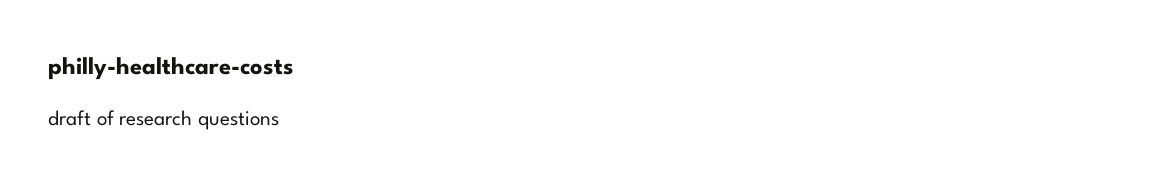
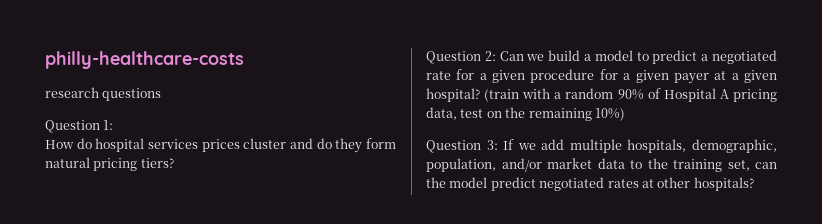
[48,110,115,126] draft of -> (244, 60) none
(280, 120) none -> [45,120,114,133] [45,138,397,153] [45,157,174,171] [426,50,777,64] [426,69,777,84] [426,88,777,102] [426,107,625,121] [426,139,777,153] [426,158,777,172] [426,177,754,191] // Question 1: // How do hospital services prices cluster and do they form natural pricing tiers? // Question 2: Can we build a model to predict a negotiated rate for a given procedure for a given payer at a given hospital? (train with a random 90% of Hospital A pricing data, test on the remaining 10%) // Question 3: If we add multiple hospitals, demographic, population, and/or market data to the training set, can the model predict negotiated rates at other hospitals?

